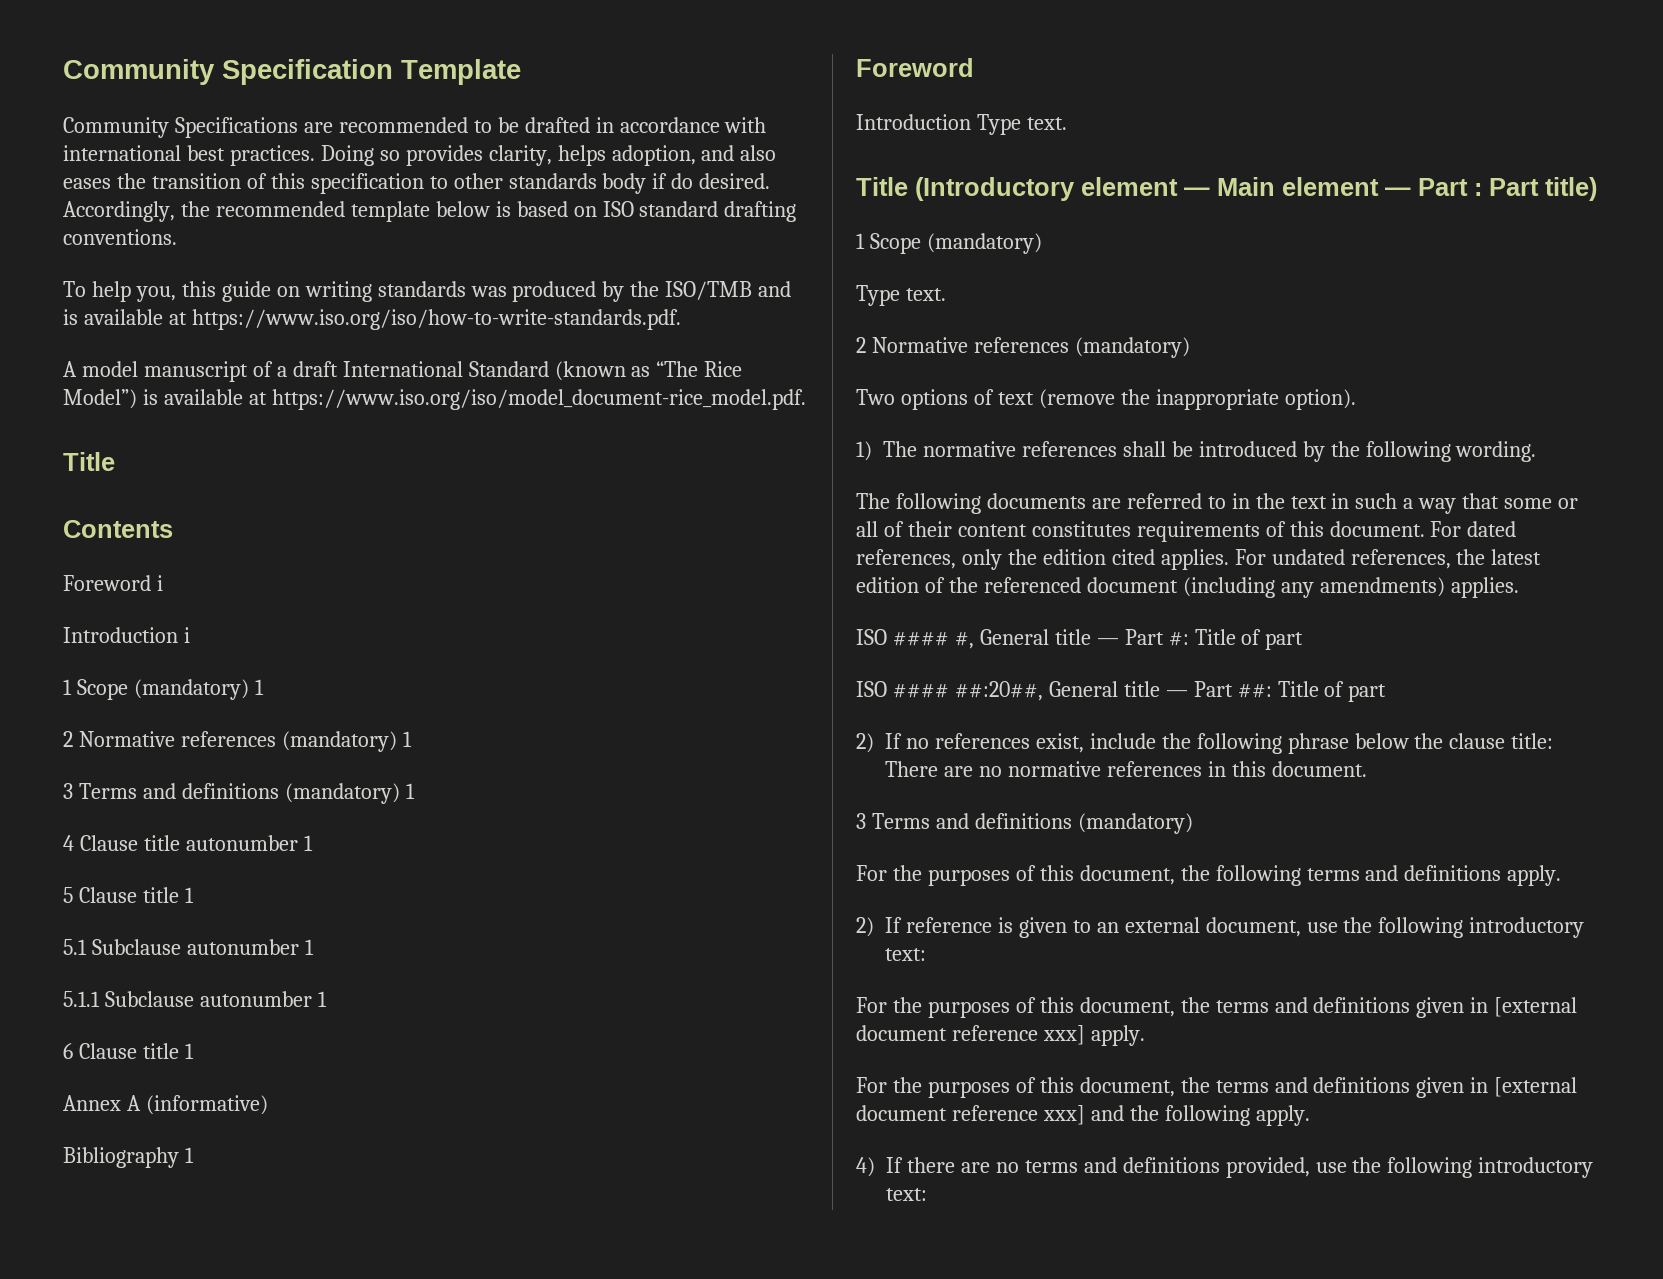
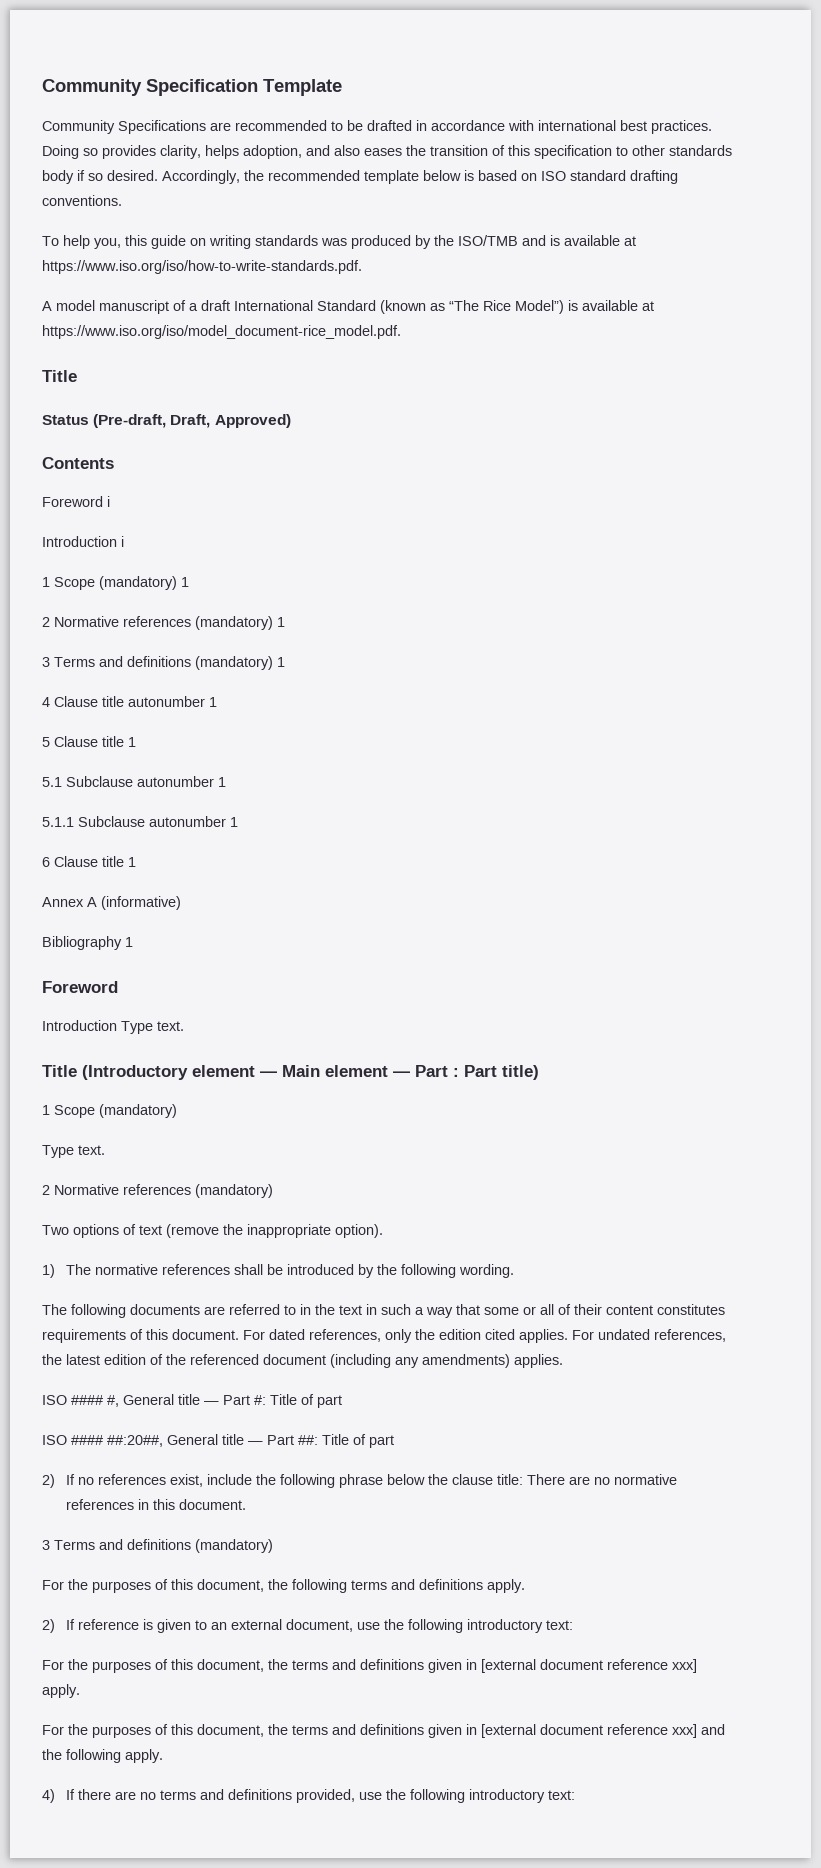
[671,173,694,189] do -> [88,173,103,181] so
(115, 461) none -> [42,414,291,428] // Status (Pre-draft, Draft, Approved)

